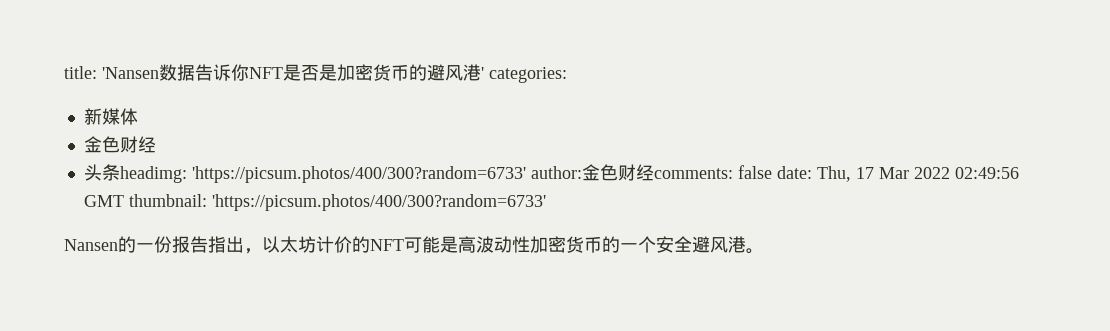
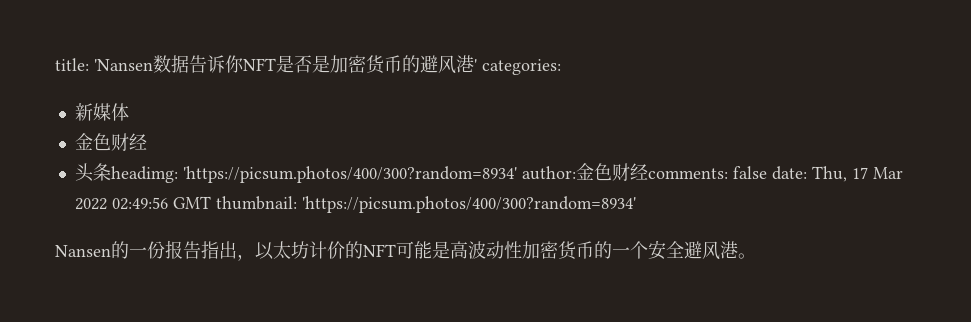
[191,166,526,183] 'https://picsum.photos/400/300?random=6733' -> [182,166,517,183] 'https://picsum.photos/400/300?random=8934'
[211,194,546,211] 'https://picsum.photos/400/300?random=6733' -> [301,196,636,213] 'https://picsum.photos/400/300?random=8934'

